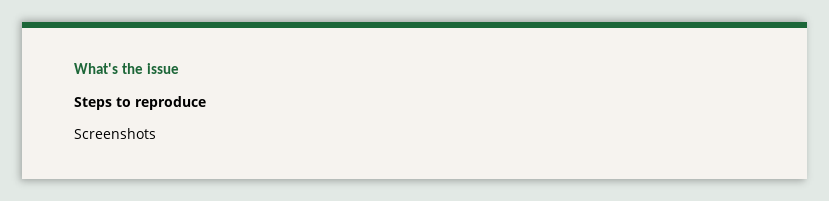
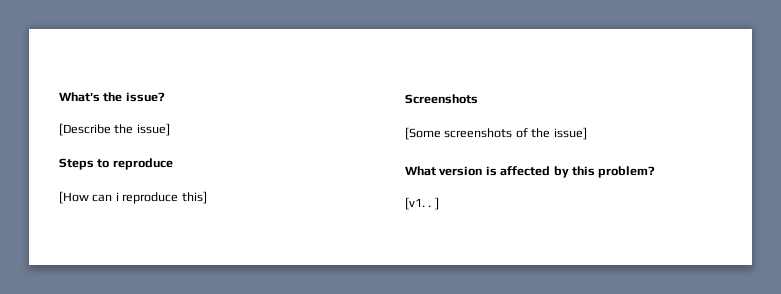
[146,63,179,74] issue -> [125,92,165,102] [59,123,170,136] issue? // [Describe the issue]
[74,128,156,139] Screenshots -> [59,191,207,204] [405,94,478,104] [405,127,587,140] [405,166,656,178] [405,197,439,210] [How can i reproduce this] // Screenshots // [Some screenshots of the issue] // What version is affected by this problem? // [v1. . ]

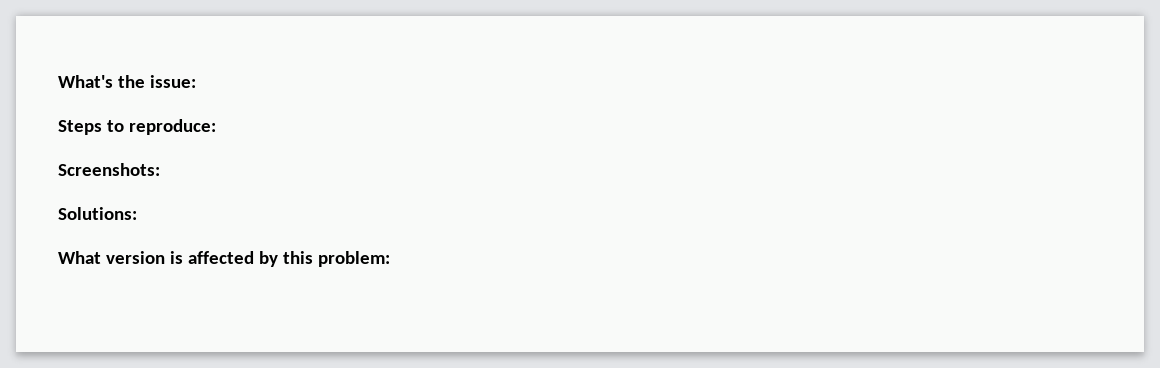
[125,92,165,102] [59,123,170,136] [59,158,173,170] [59,191,207,204] [405,94,478,104] [405,127,587,140] issue? // [Describe the issue] // Steps to reproduce // [How can i reproduce this] // Screenshots // [Some screenshots of the issue] -> [149,75,196,88] [58,119,216,135] [58,163,160,176] [58,207,137,220] issue: // Steps to reproduce: // Screenshots: // Solutions:
[598,166,656,178] [405,197,439,210] problem? // [v1. . ] -> [317,251,390,267] problem:

